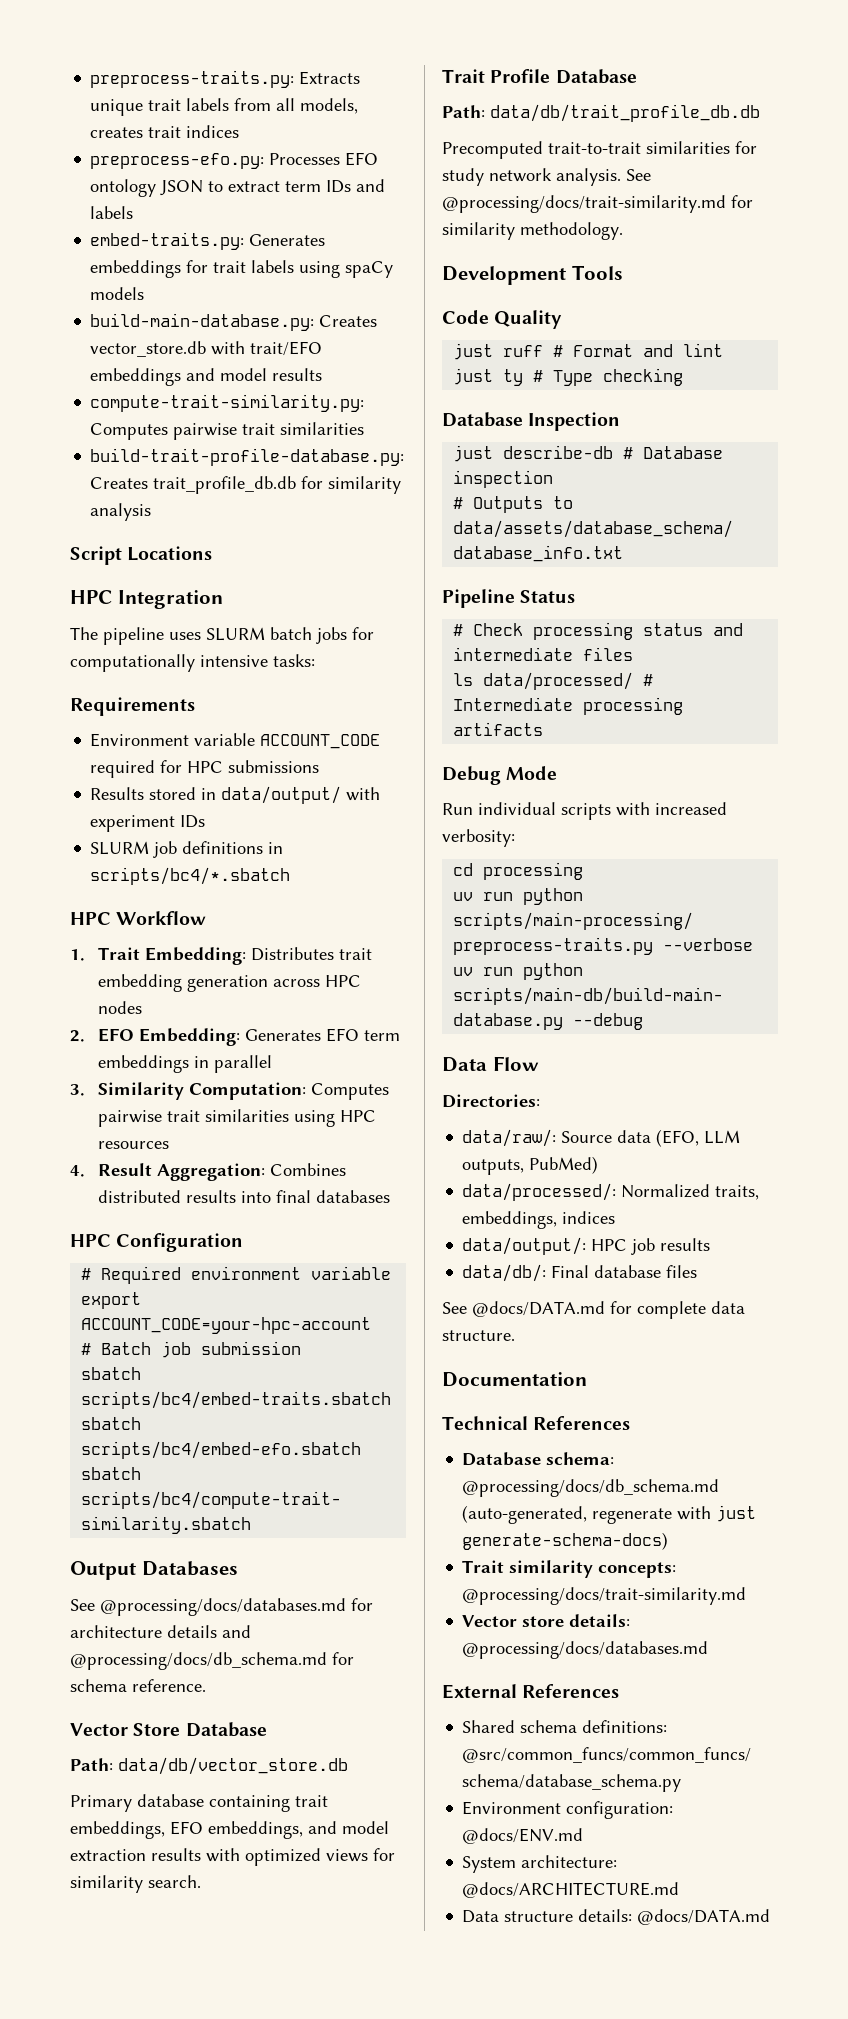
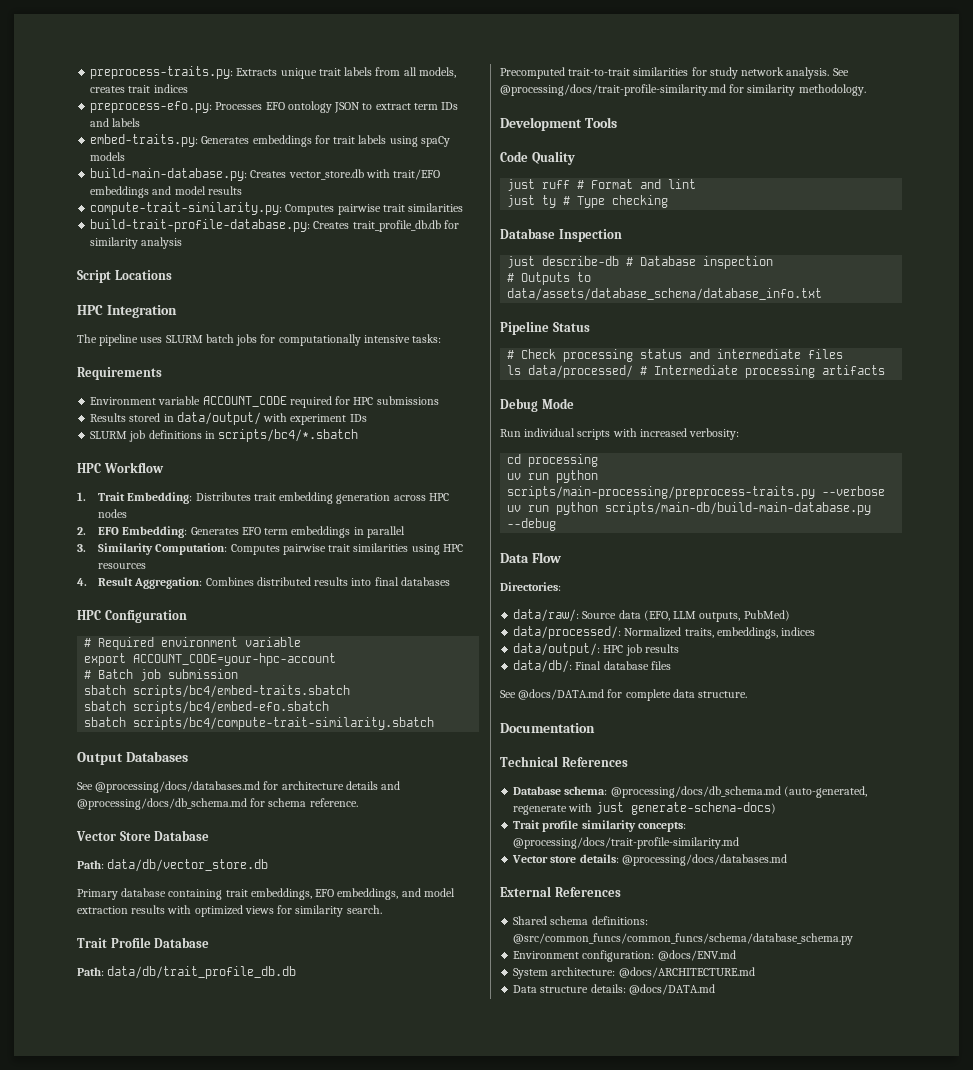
[442,195,726,213] @processing/docs/trait-similarity.md -> [500,84,726,96] @processing/docs/trait-profile-similarity.md
(505, 1566) none -> [542,820,579,832] profile
[462,1587,747,1605] @processing/docs/trait-similarity.md -> [513,837,740,849] @processing/docs/trait-profile-similarity.md

